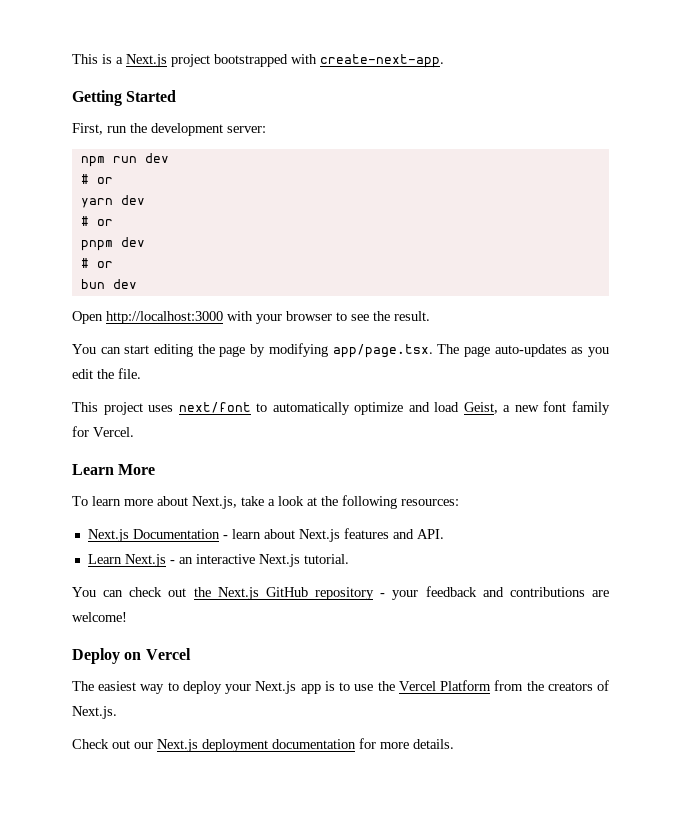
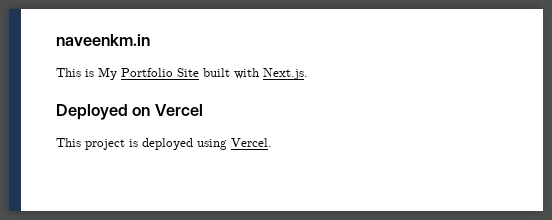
(72, 59) none -> [56,34,150,46] naveenkm.in //
[116,54,444,68] [72,90,177,106] [72,123,266,136] [80,153,169,167] [80,174,113,184] [80,195,145,208] [80,216,113,226] [80,237,145,251] [80,258,113,268] [80,279,137,289] [72,311,430,324] [72,343,609,358] [72,368,141,379] [72,401,611,415] [72,426,134,437] [72,464,156,475] [72,495,459,509] [87,528,444,542] [87,554,349,567] [72,586,609,600] [72,612,127,622] [72,648,191,664] [72,680,610,694] [72,706,117,719] [72,738,454,752] a Next.js project bootstrapped with create-next-app. // Getting Started // First, run the development server: // npm run dev // # or // yarn dev // # or // pnpm dev // # or // bun dev // Open http://localhost:3000 with your browser to see the result. // You can start editing the page by modifying app/page.tsx. The page auto-updates as you edit the file. // This project uses next/font to automatically optimize and load Geist, a new font family for Vercel. // Learn More // To learn more about Next.js, take a look at the following resources: // Next.js Documentation - learn about Next.js features and API. // Learn Next.js - an interactive Next.js tutorial. // You can check out the Next.js GitHub repository - your feedback and contributions are welcome! // Deploy on Vercel // The easiest way to deploy your Next.js app is to use the Vercel Platform from the creators of Next.js. // Check out our Next.js deployment documentation for more details. -> [98,67,308,80] [56,104,203,120] [56,138,272,150] My Portfolio Site built with Next.js. // Deployed on Vercel // This project is deployed using Vercel.

